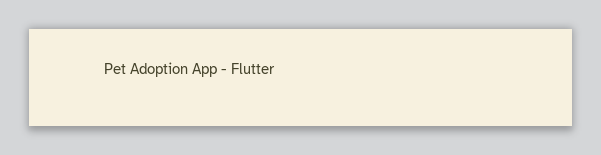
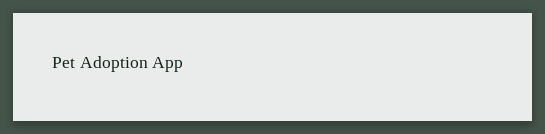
[221,63,275,74] - Flutter -> (184, 64) none

